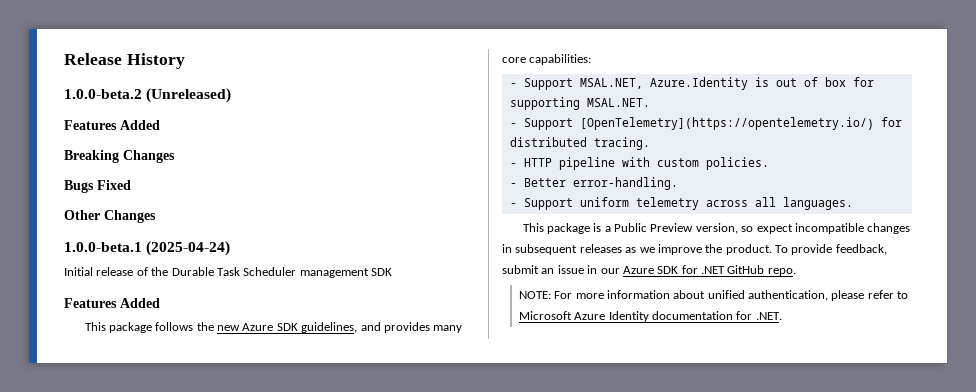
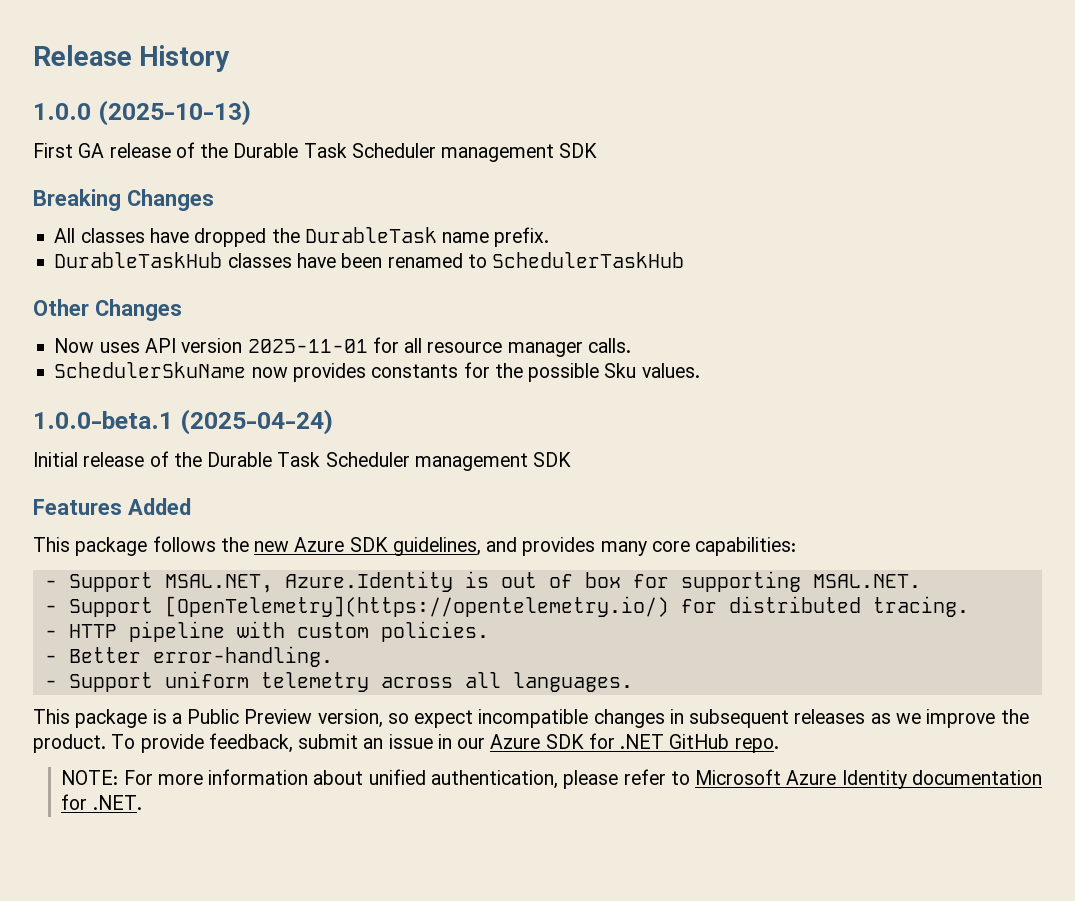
[64,88,232,103] [64,120,160,130] [64,150,175,163] [64,180,131,193] [64,210,156,223] 1.0.0-beta.2 (Unreleased) // Features Added // Breaking Changes // Bugs Fixed // Other Changes -> [33,100,251,126] [33,142,598,162] [33,189,214,211] [54,227,550,247] [54,252,685,268] [33,299,182,321] [54,337,631,357] [54,362,700,382] 1.0.0 (2025-10-13) // First GA release of the Durable Task Scheduler management SDK // Breaking Changes // All classes have dropped the DurableTask name prefix. // DurableTaskHub classes have been renamed to SchedulerTaskHub // Other Changes // Now uses API version 2025-11-01 for all resource manager calls. // SchedulerSkuName now provides constants for the possible Sku values.

